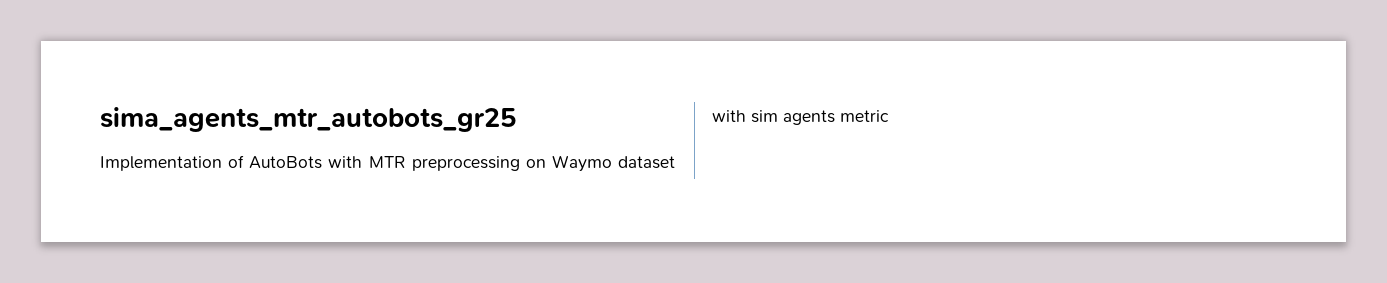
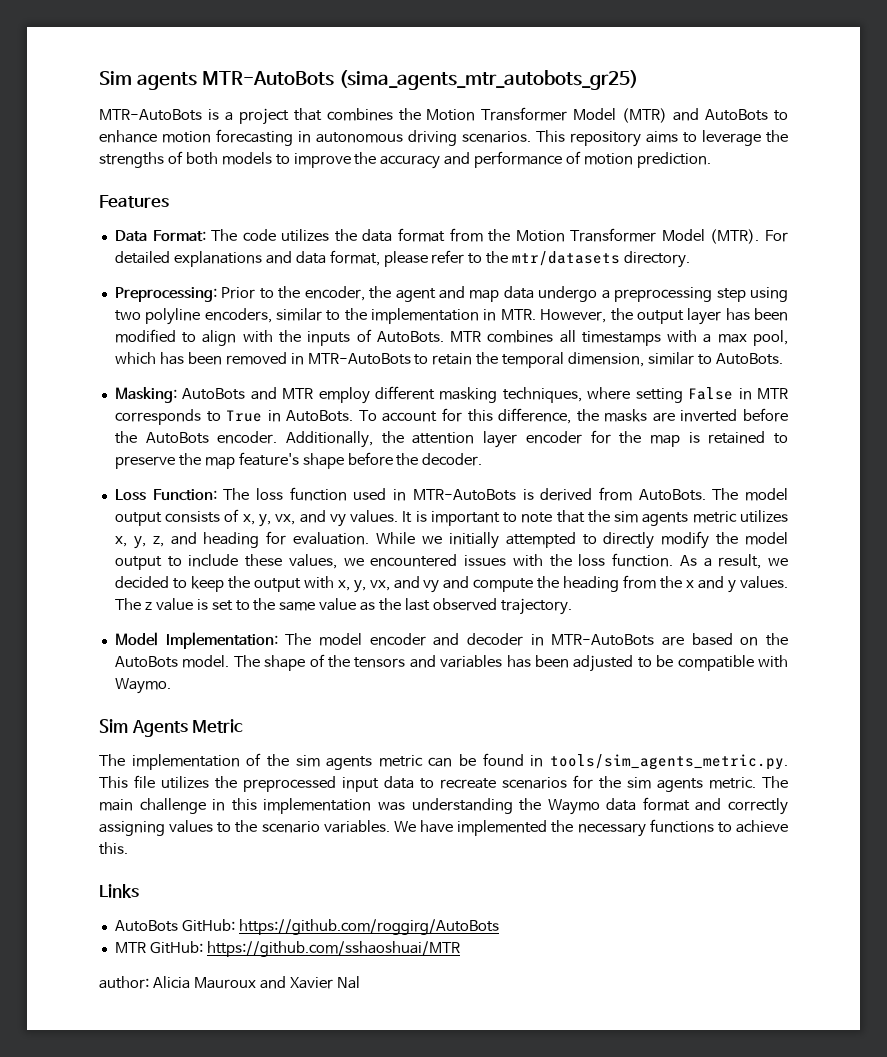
[100,107,517,132] [100,155,675,172] [712,110,889,125] sima_agents_mtr_autobots_gr25 // Implementation of AutoBots with MTR preprocessing on Waymo dataset with sim agents metric -> [99,70,638,90] [99,107,788,125] [99,129,788,147] [99,151,711,169] [99,195,169,208] [114,228,789,244] [114,250,691,268] [114,286,789,302] [114,308,788,325] [114,329,788,346] [114,352,783,368] [114,386,789,404] [114,408,789,425] [114,430,788,448] [114,452,483,469] [114,487,788,501] [114,509,788,527] [114,531,788,549] [114,553,789,570] [114,575,788,593] [114,598,572,615] [114,632,789,649] [114,654,788,672] [114,678,171,694] [99,719,244,737] [99,753,788,770] [99,775,788,792] [99,797,789,815] [99,819,788,837] [99,842,128,855] [99,884,139,898] [114,919,499,935] [114,941,460,957] [99,976,360,989] Sim agents MTR-AutoBots (sima_agents_mtr_autobots_gr25) // MTR-AutoBots is a project that combines the Motion Transformer Model (MTR) and AutoBots to enhance motion forecasting in autonomous driving scenarios. This repository aims to leverage the strengths of both models to improve the accuracy and performance of motion prediction. // Features // Data Format: The code utilizes the data format from the Motion Transformer Model (MTR). For detailed explanations and data format, please refer to the mtr/datasets directory. // Preprocessing: Prior to the encoder, the agent and map data undergo a preprocessing step using two polyline encoders, similar to the implementation in MTR. However, the output layer has been modified to align with the inputs of AutoBots. MTR combines all timestamps with a max pool, which has been removed in MTR-AutoBots to retain the temporal dimension, similar to AutoBots. // Masking: AutoBots and MTR employ different masking techniques, where setting False in MTR corresponds to True in AutoBots. To account for this difference, the masks are inverted before the AutoBots encoder. Additionally, the attention layer encoder for the map is retained to preserve the map feature's shape before the decoder. // Loss Function: The loss function used in MTR-AutoBots is derived from AutoBots. The model output consists of x, y, vx, and vy values. It is important to note that the sim agents metric utilizes x, y, z, and heading for evaluation. While we initially attempted to directly modify the model output to include these values, we encountered issues with the loss function. As a result, we decided to keep the output with x, y, vx, and vy and compute the heading from the x and y values. The z value is set to the same value as the last observed trajectory. // Model Implementation: The model encoder and decoder in MTR-AutoBots are based on the AutoBots model. The shape of the tensors and variables has been adjusted to be compatible with Waymo. // Sim Agents Metric // The implementation of the sim agents metric can be found in tools/sim_agents_metric.py. This file utilizes the preprocessed input data to recreate scenarios for the sim agents metric. The main challenge in this implementation was understanding the Waymo data format and correctly assigning values to the scenario variables. We have implemented the necessary functions to achieve this. // Links // AutoBots GitHub: https://github.com/roggirg/AutoBots // MTR GitHub: https://github.com/sshaoshuai/MTR // author: Alicia Mauroux and Xavier Nal

